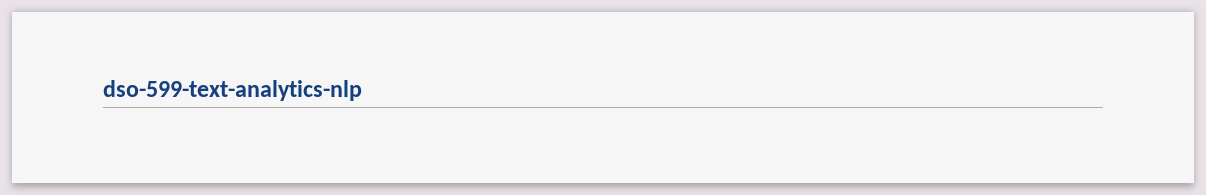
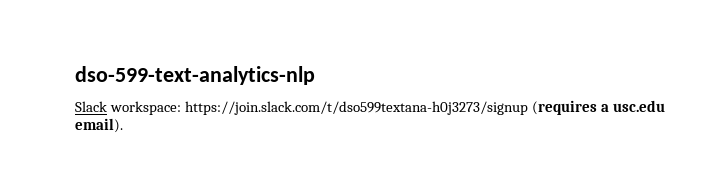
(362, 90) none -> [75,100,665,115] [75,118,123,133] // Slack workspace: https://join.slack.com/t/dso599textana-h0j3273/signup (requires a usc.edu email).

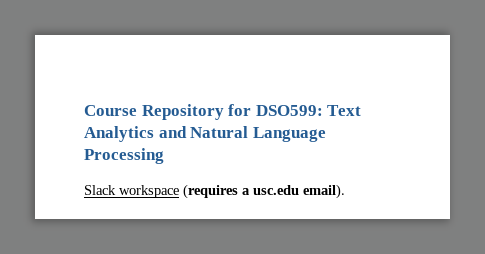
[75,66,315,85] dso-599-text-analytics-nlp -> [84,104,362,120] [84,126,326,142] [84,148,164,164] Course Repository for DSO599: Text Analytics and Natural Language Processing
[109,101,528,115] workspace: https://join.slack.com/t/dso599textana-h0j3273/signup -> [119,185,179,198] workspace

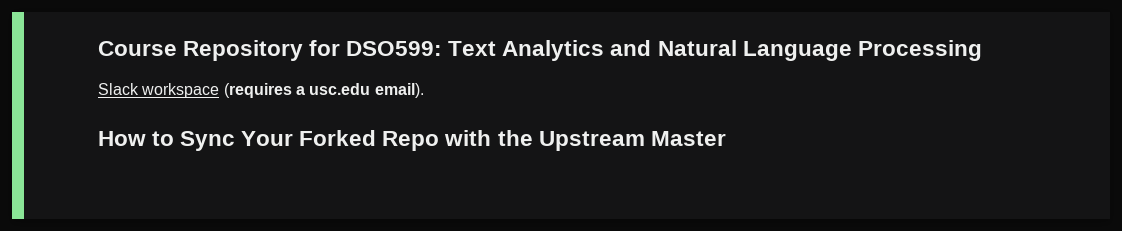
(345, 191) none -> [98,130,726,151] // How to Sync Your Forked Repo with the Upstream Master

